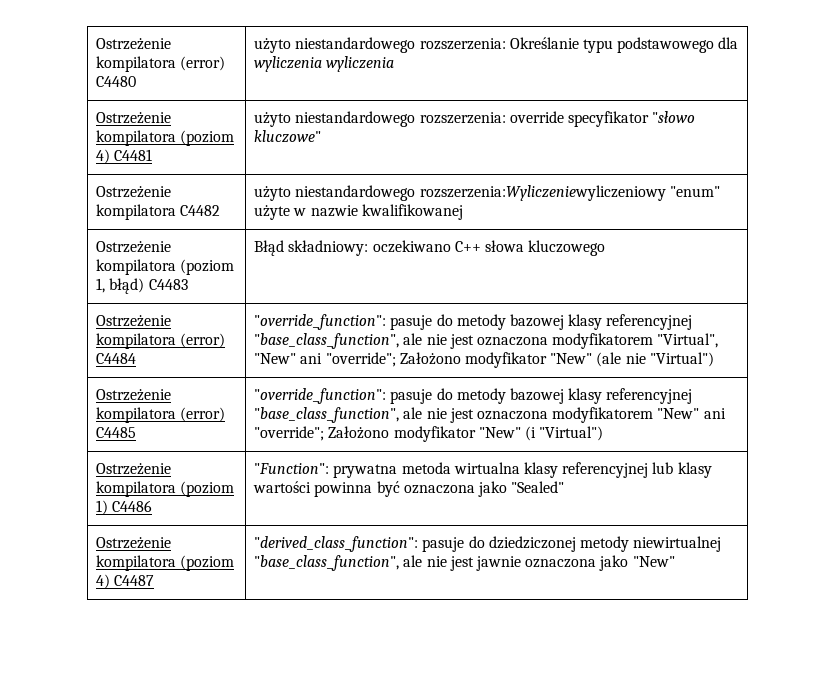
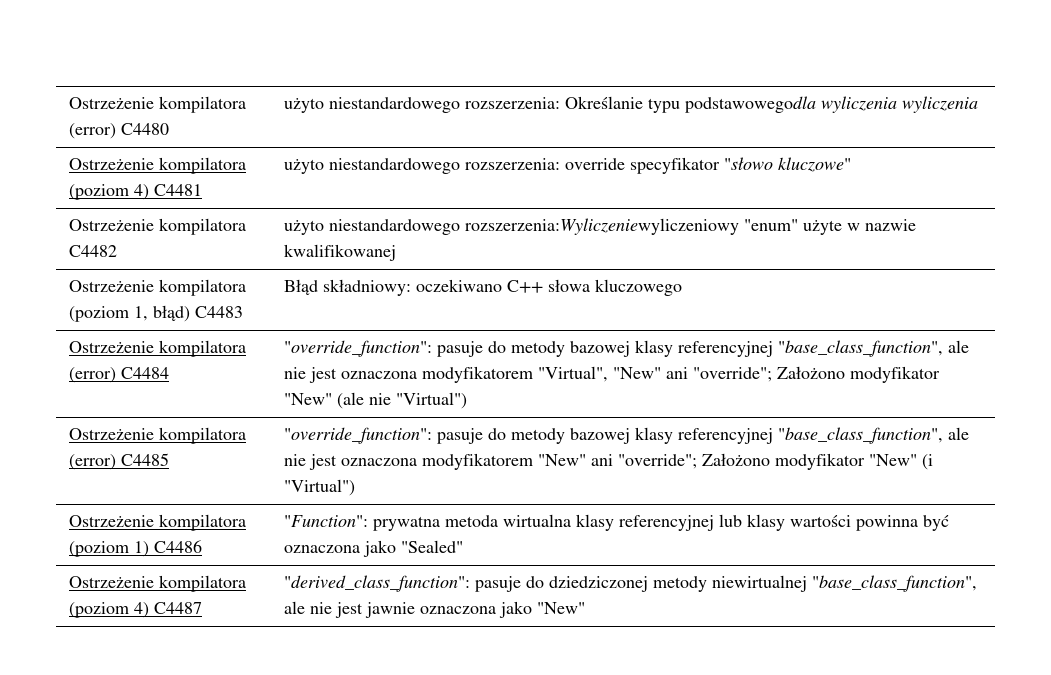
[617,37,739,53] podstawowego dla -> [685,96,817,113] podstawowegodla

